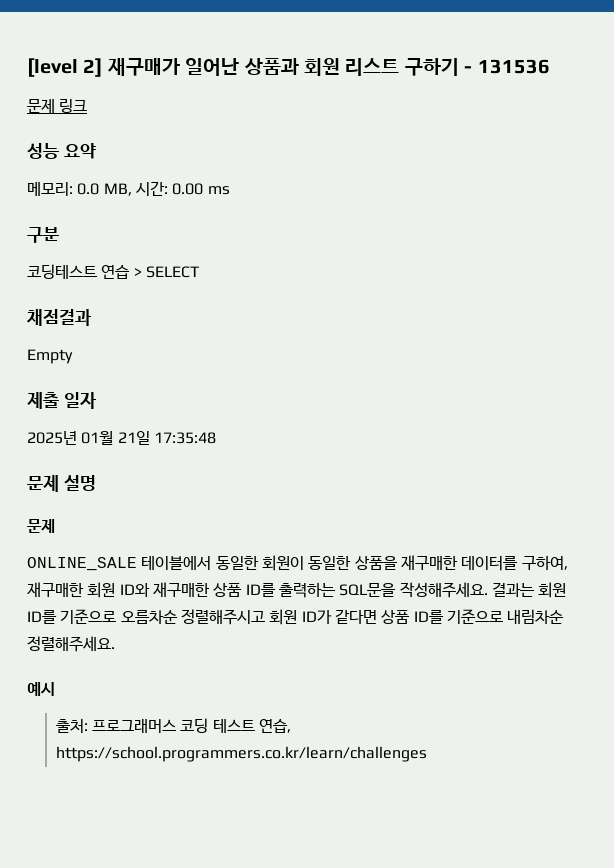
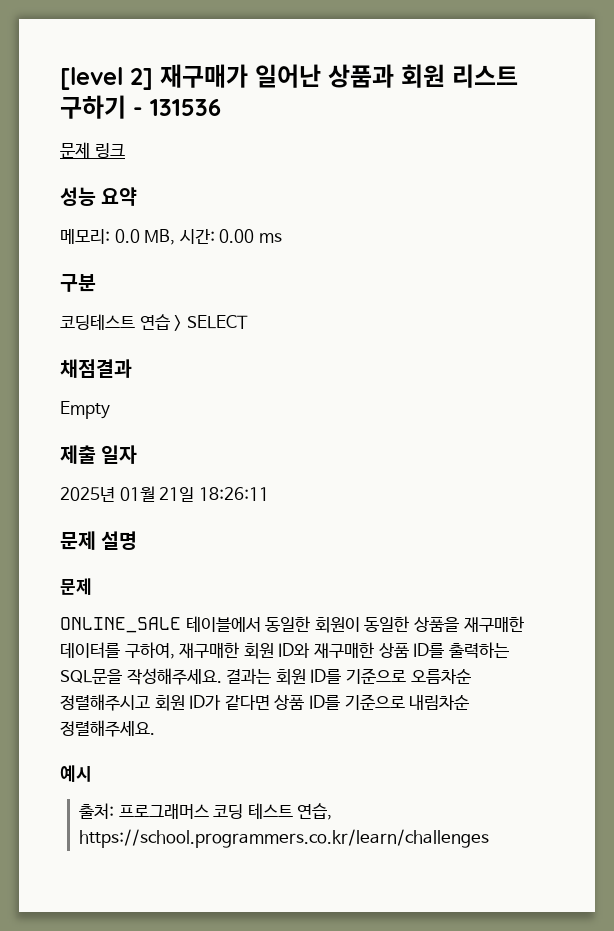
[153,432,216,444] 17:35:48 -> [198,487,269,501] 18:26:11

